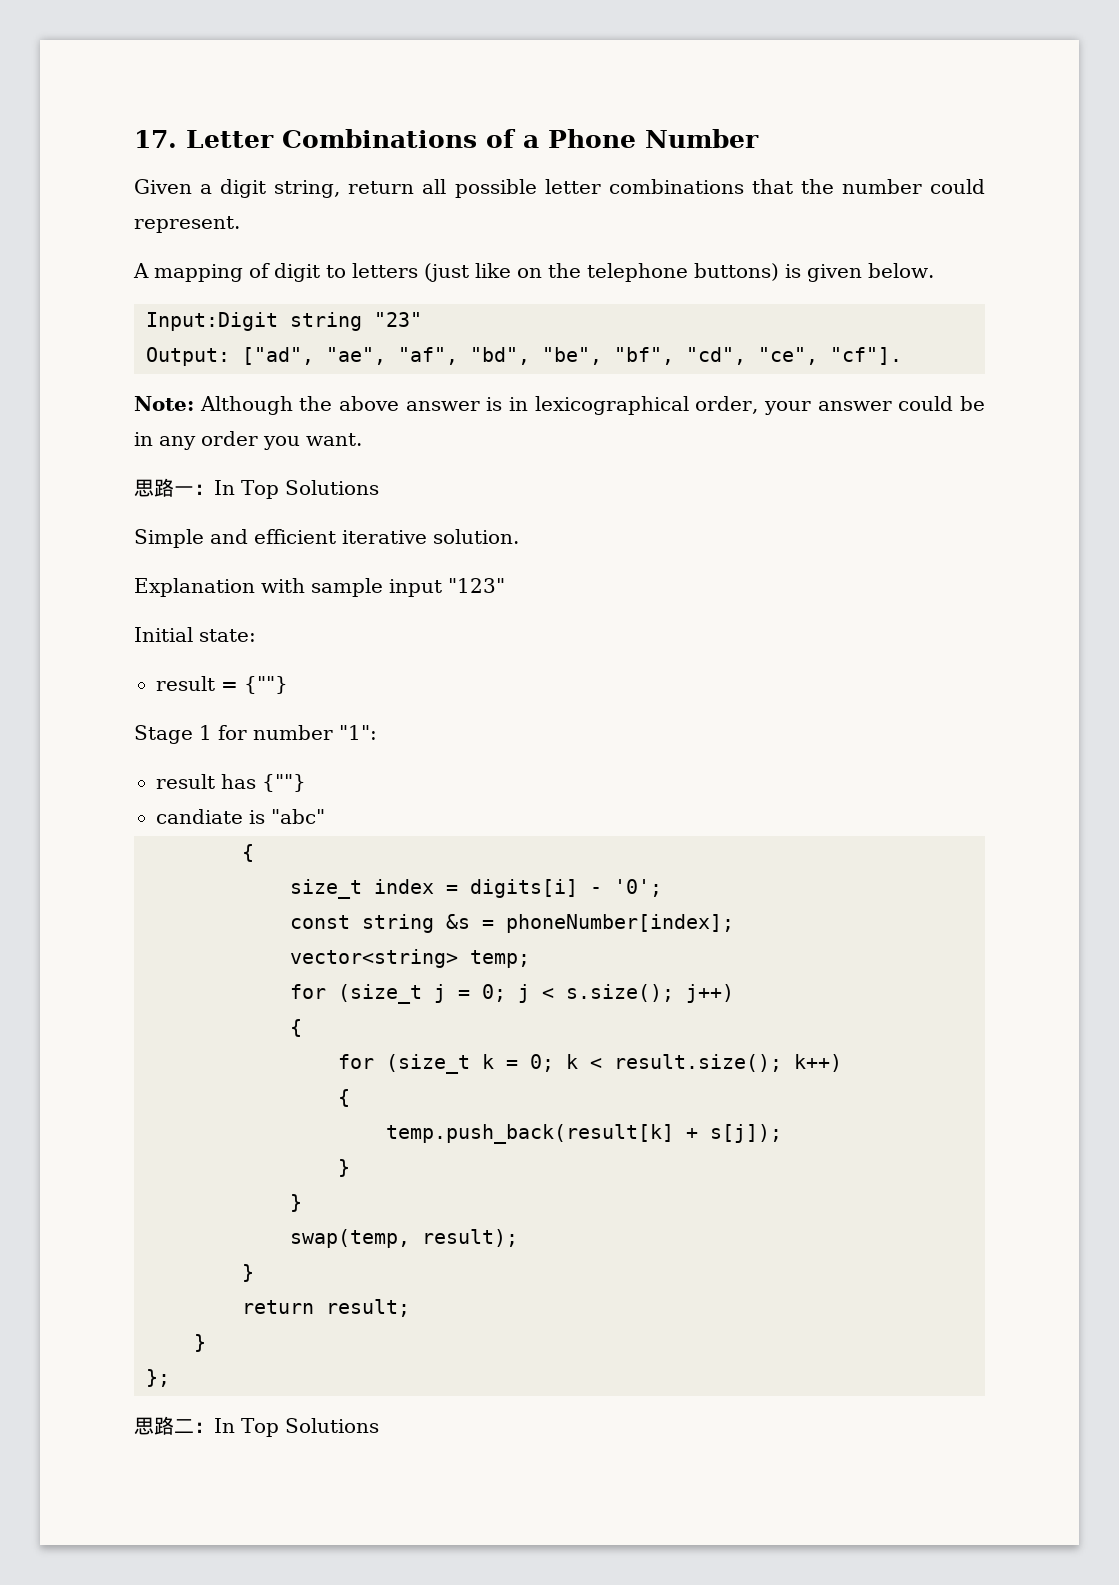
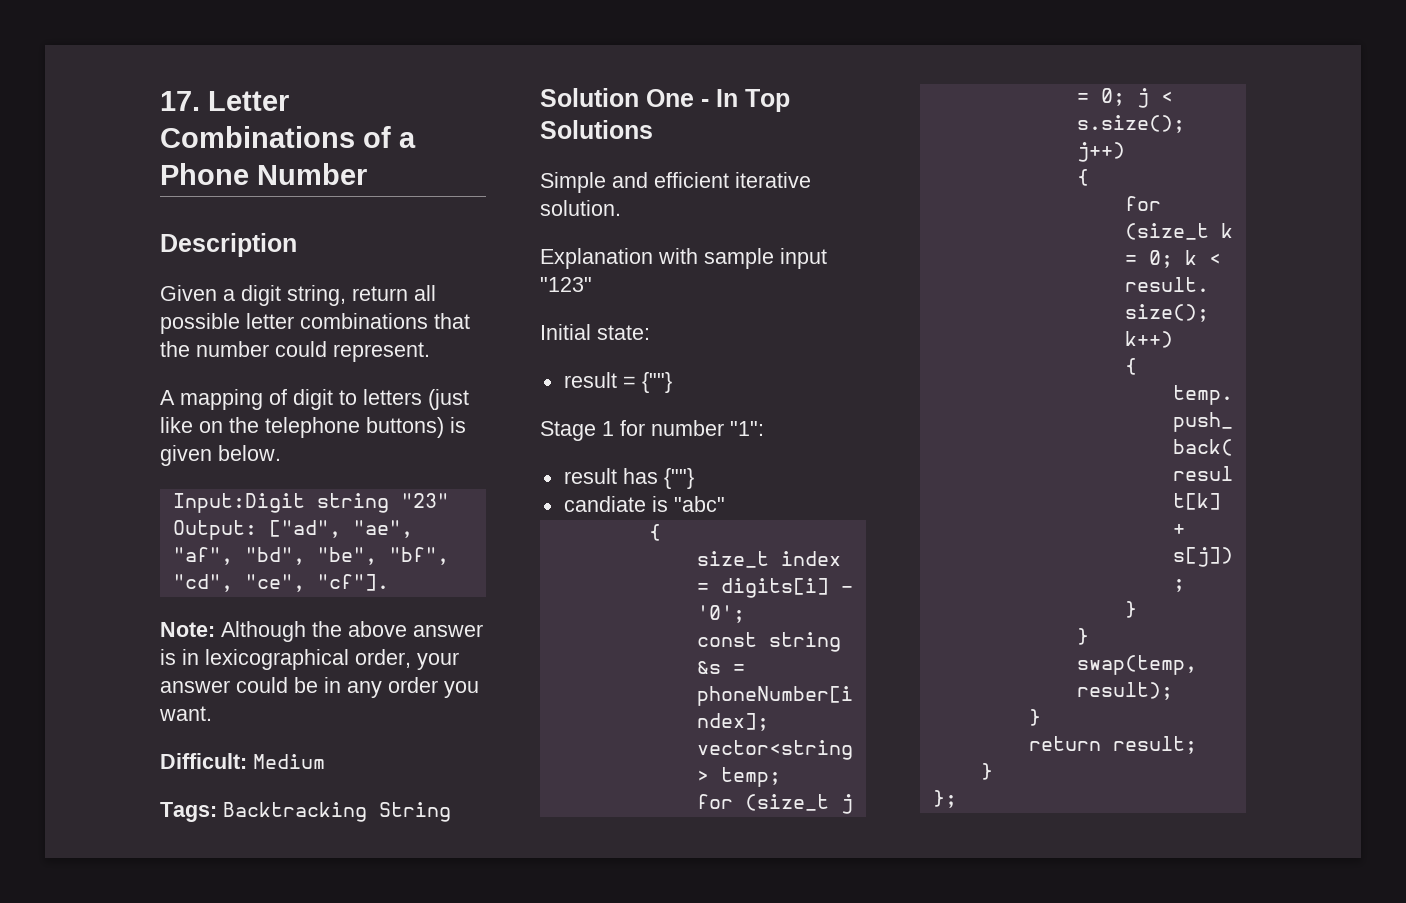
(759, 138) none -> [160,233,297,257] // Description
[134,478,214,497] 思路一： -> [160,753,325,769] [160,802,451,822] [540,88,709,107] Difficult: Medium // Tags: Backtracking String // Solution One -
[134,1416,379,1437] // 思路二：In Top Solutions -> (957, 799) none

